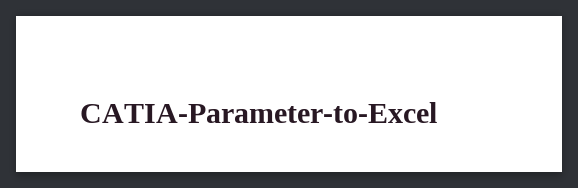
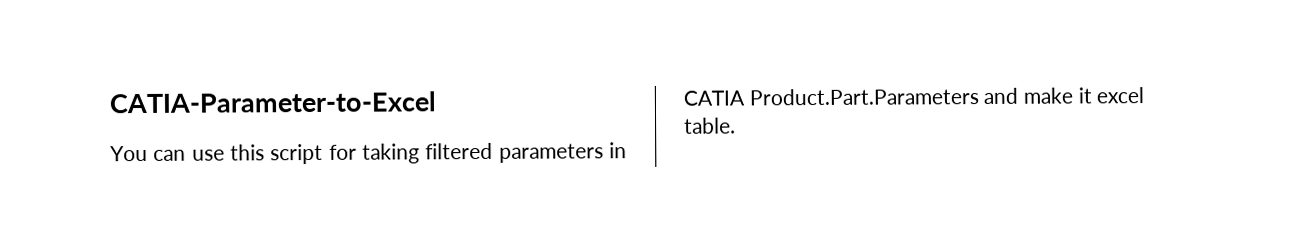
(437, 112) none -> [110,142,627,165] [683,87,1145,106] [684,117,736,134] // You can use this script for taking filtered parameters in CATIA Product.Part.Parameters and make it excel table.

